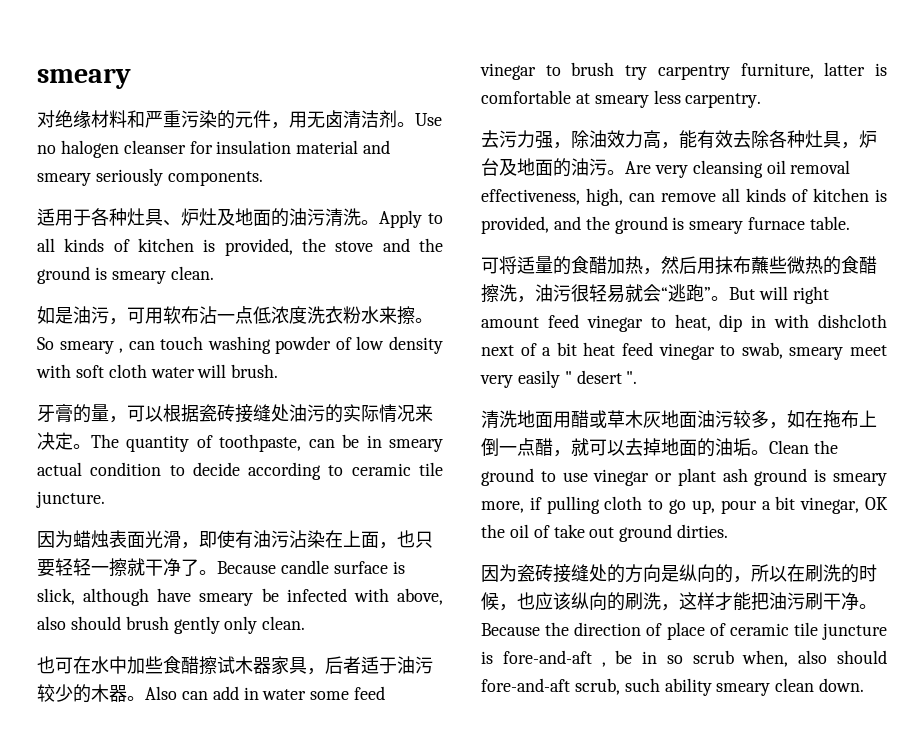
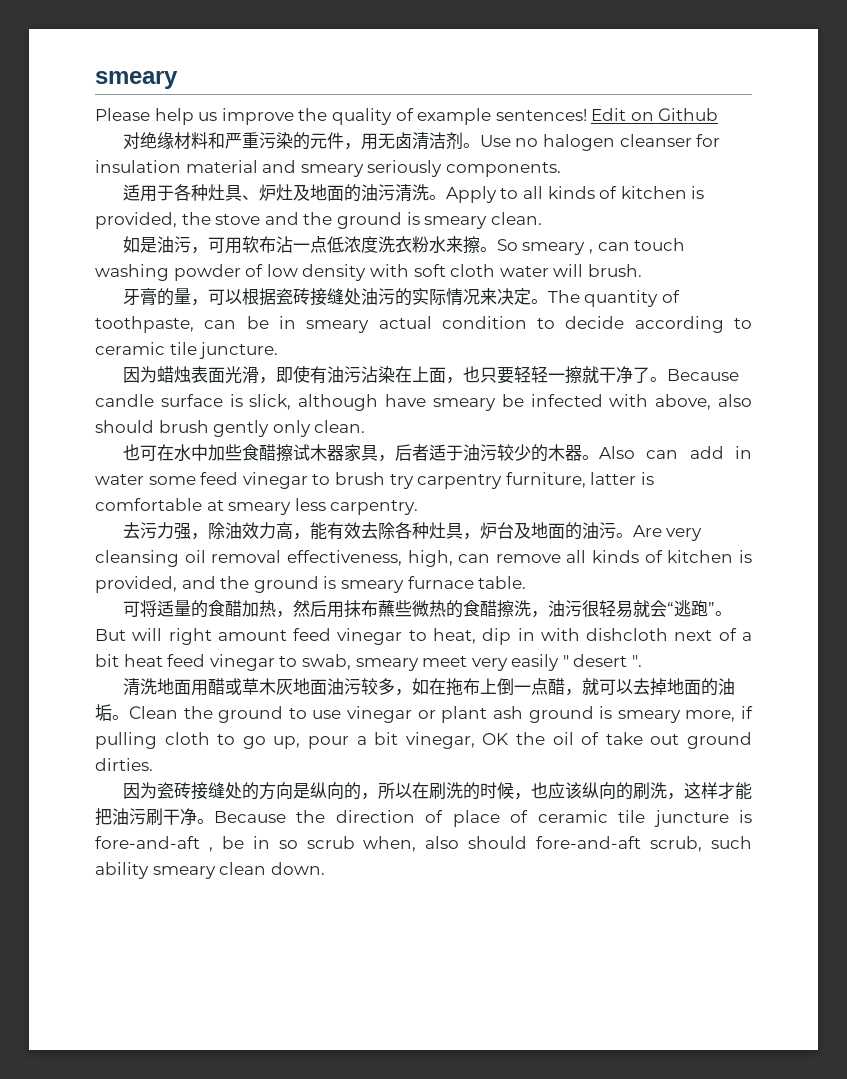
[37,68,131,89] smeary -> [95,71,178,89] [95,108,719,125] smeary // Please help us improve the quality of example sentences! Edit on Github

